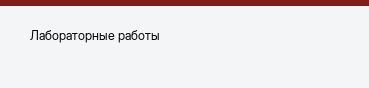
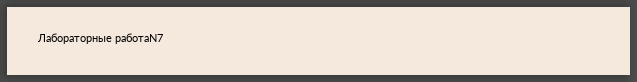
[118,30,161,43] работы -> [115,33,163,44] работаN7

